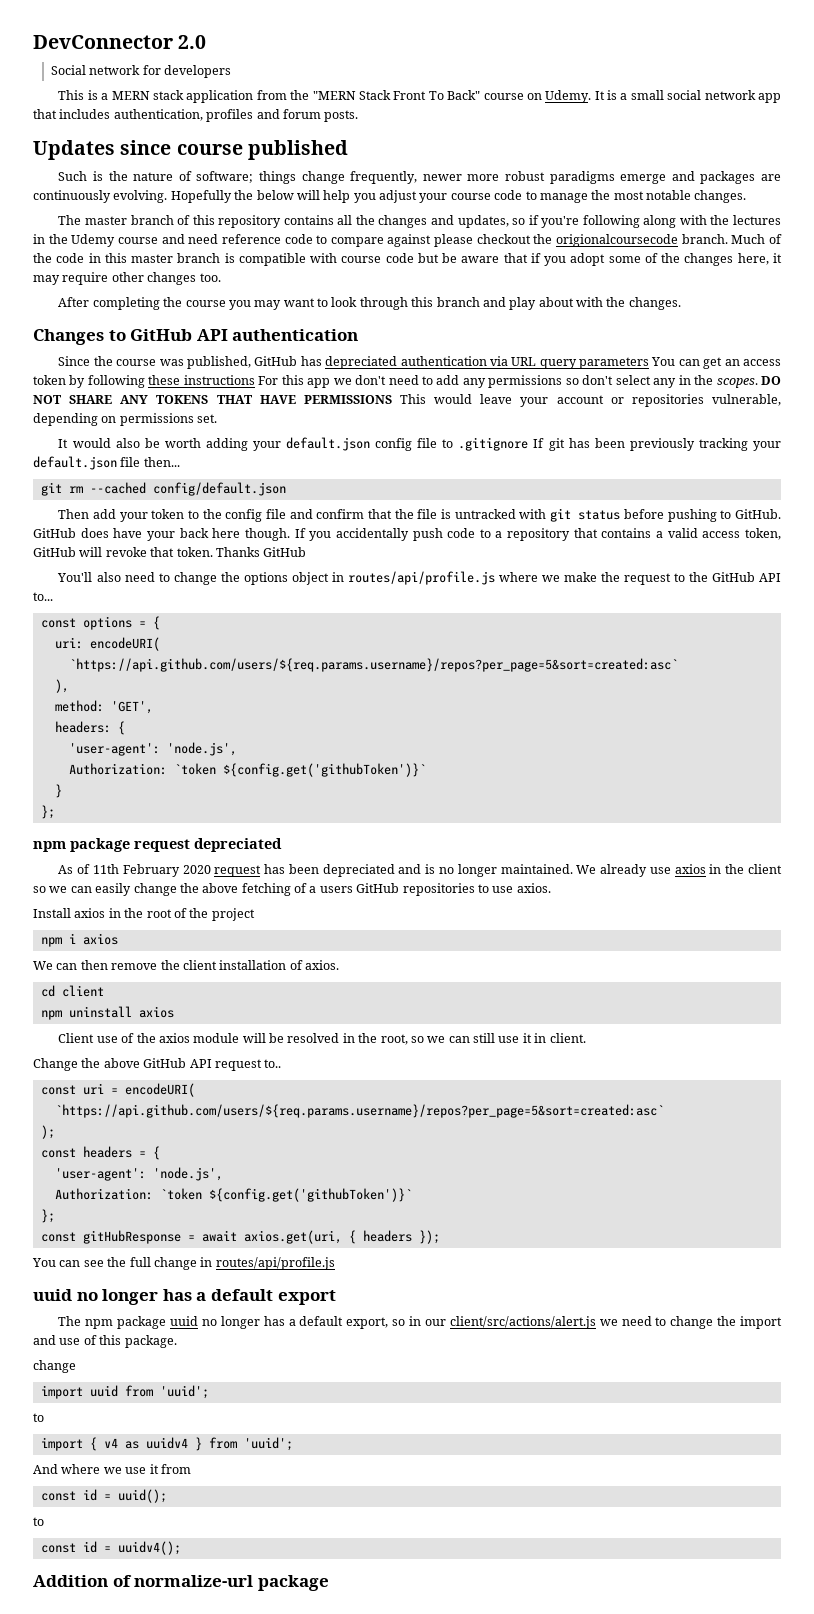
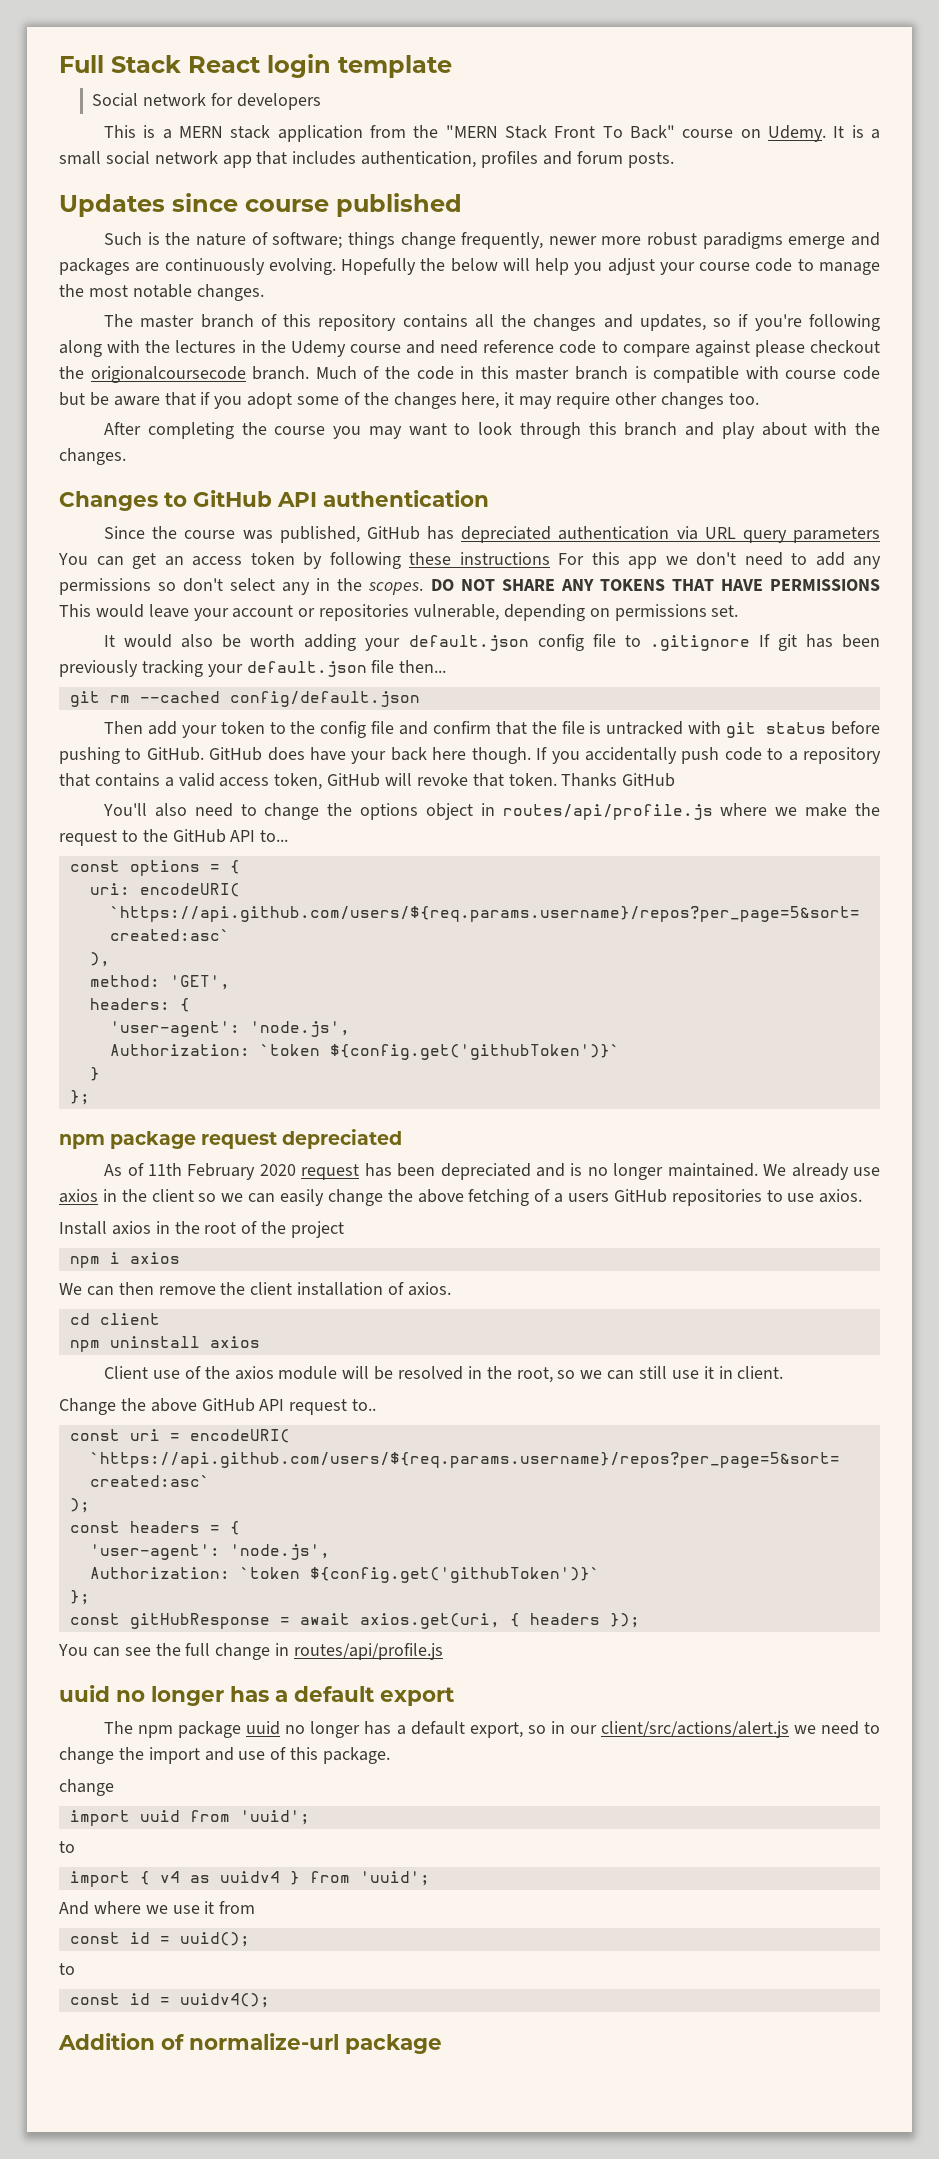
[33,35,207,49] DevConnector 2.0 -> [59,54,452,78] Full Stack React login template

